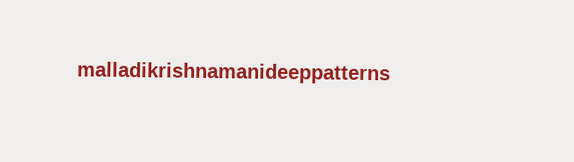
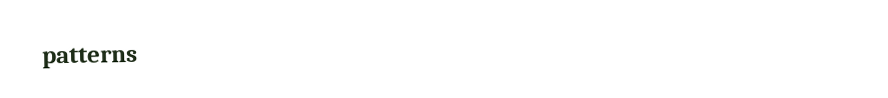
[76,61,391,85] malladikrishnamanideeppatterns -> [41,46,138,69] patterns

